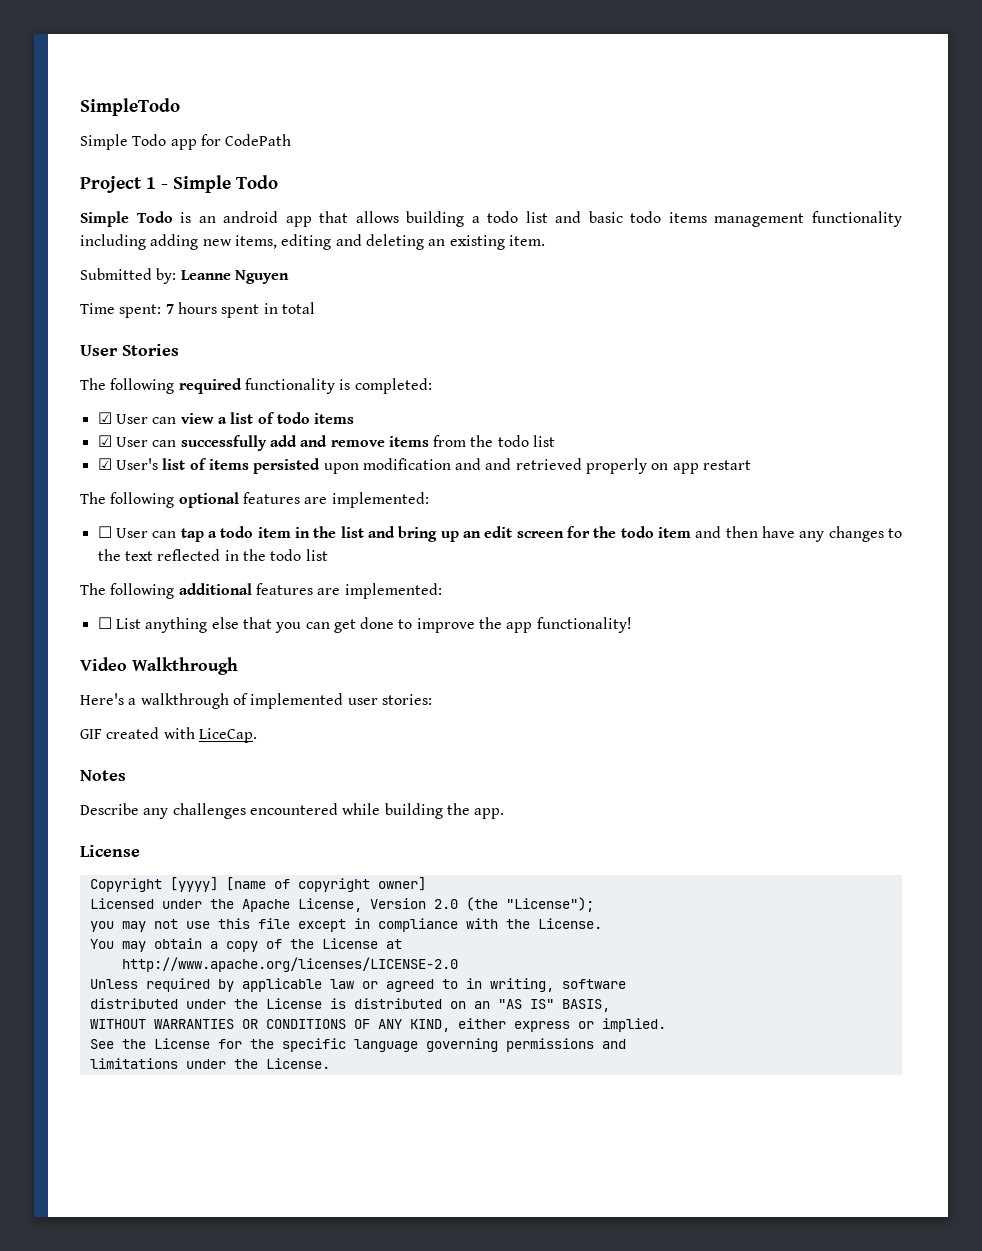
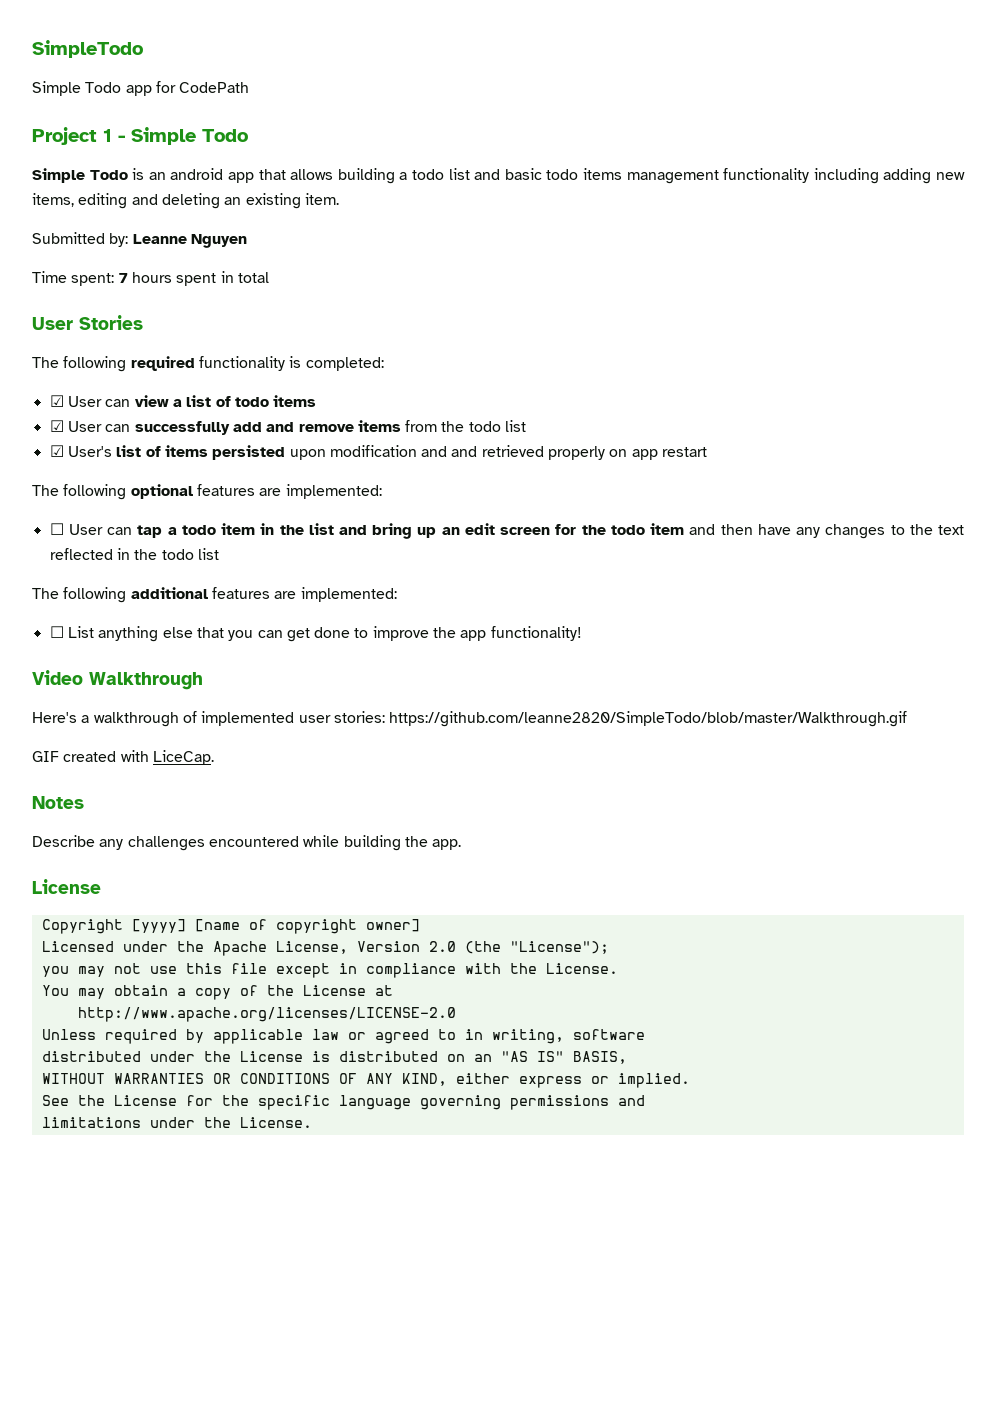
(432, 699) none -> [389,711,908,727] https://github.com/leanne2820/SimpleTodo/blob/master/Walkthrough.gif

